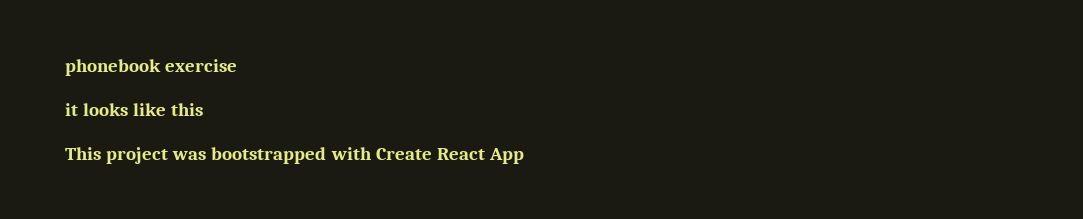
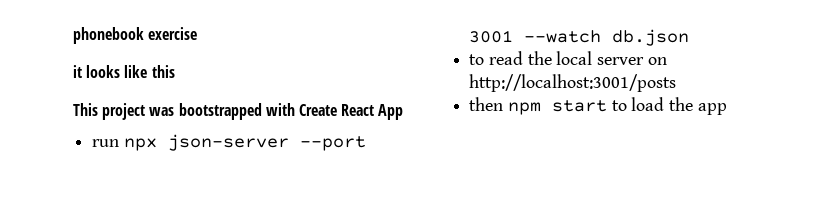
(524, 156) none -> [92,134,366,151] [469,29,690,46] [469,51,667,65] [469,74,677,92] [469,97,727,115] // run npx json-server --port 3001 --watch db.json // to read the local server on http://localhost:3001/posts // then npm start to load the app

